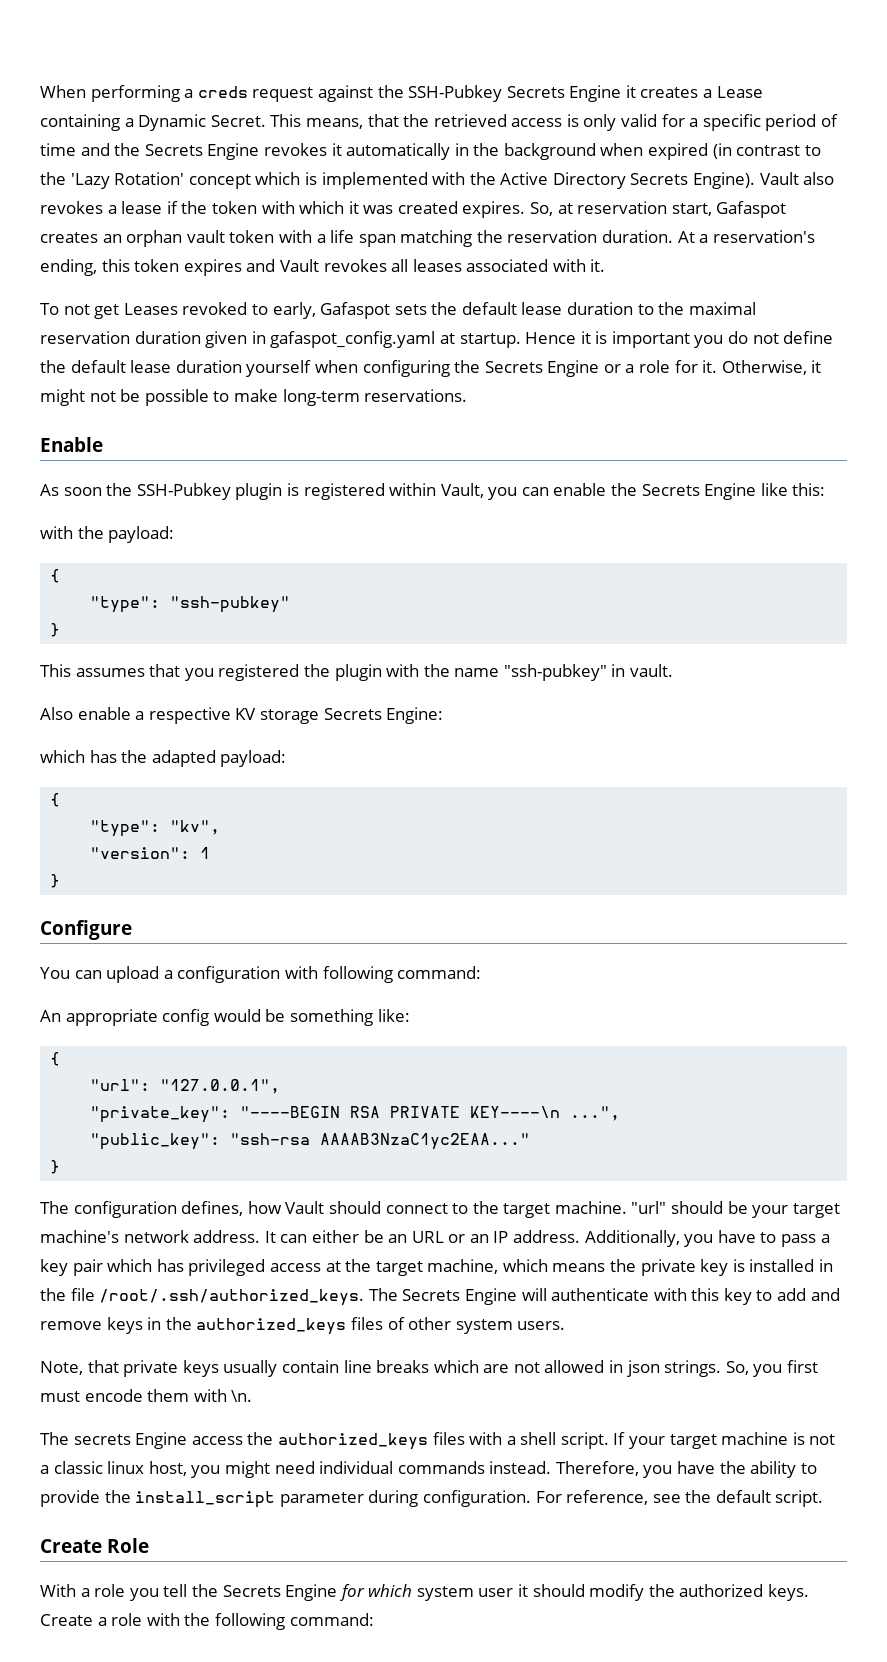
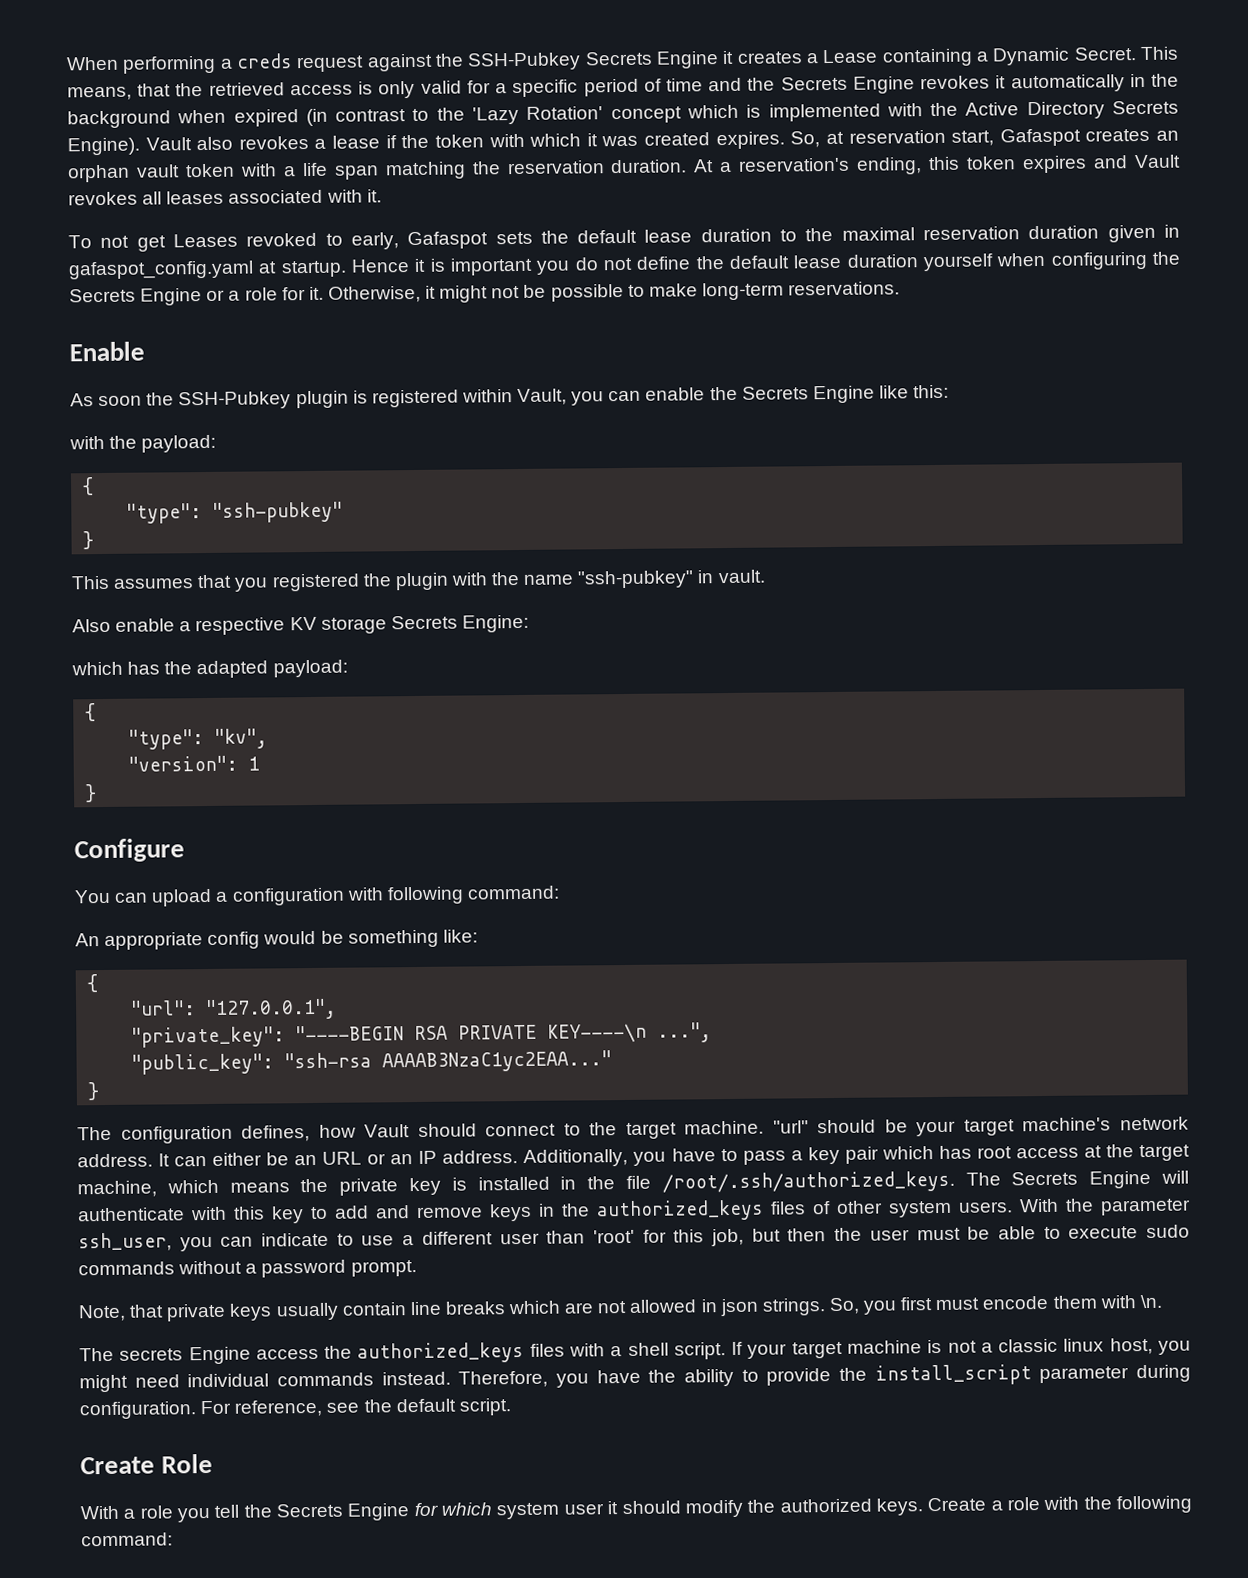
[188,1259,266,1276] privileged -> [976,1146,1012,1159] root
(566, 1325) none -> [1019,1198,1191,1216] [78,1224,1190,1252] [78,1259,417,1278] With the parameter ssh_user, you can indicate to use a different user than 'root' for this job, but then the user must be able to execute sudo commands without a password prompt.

